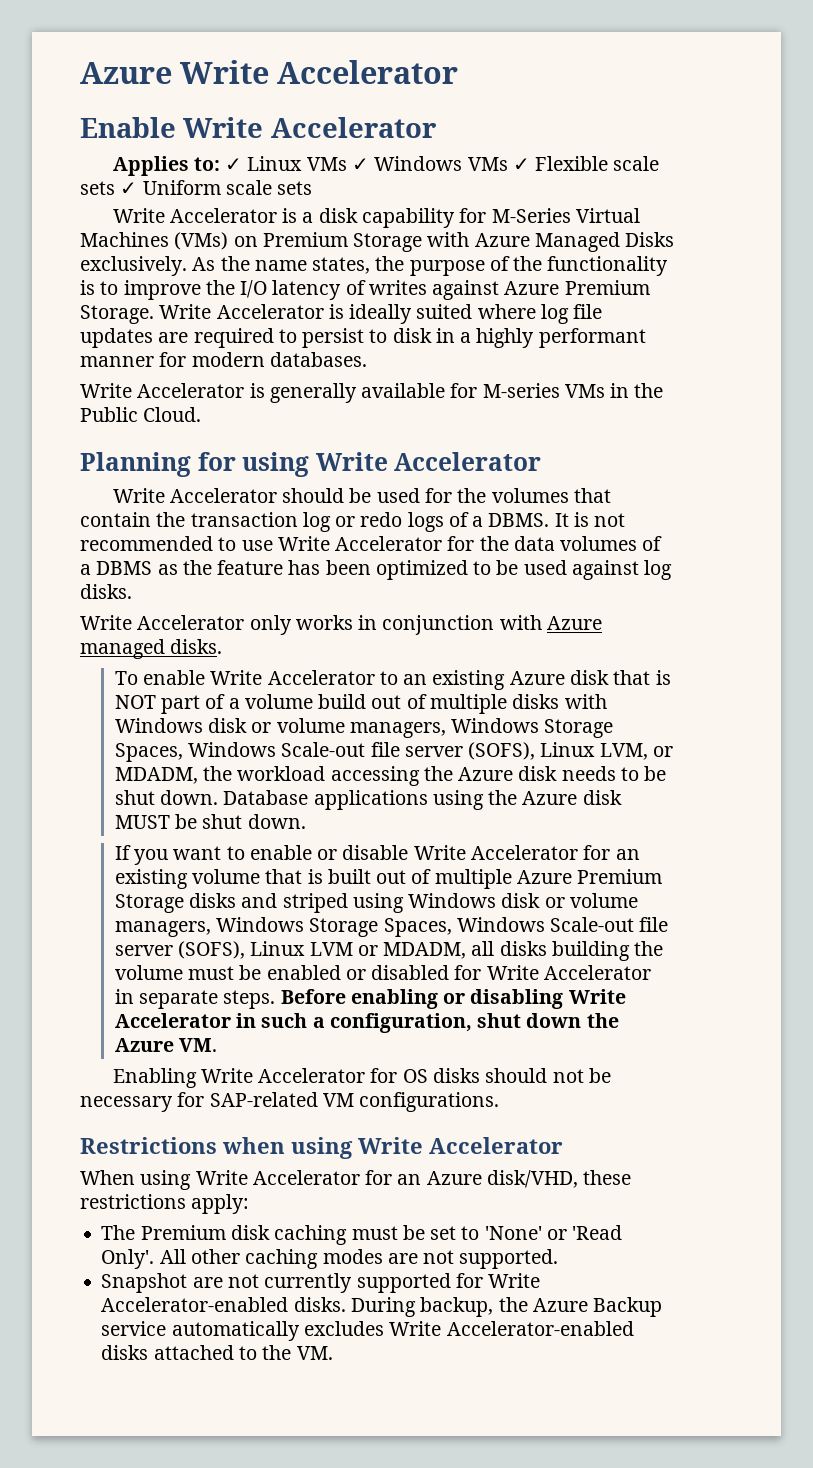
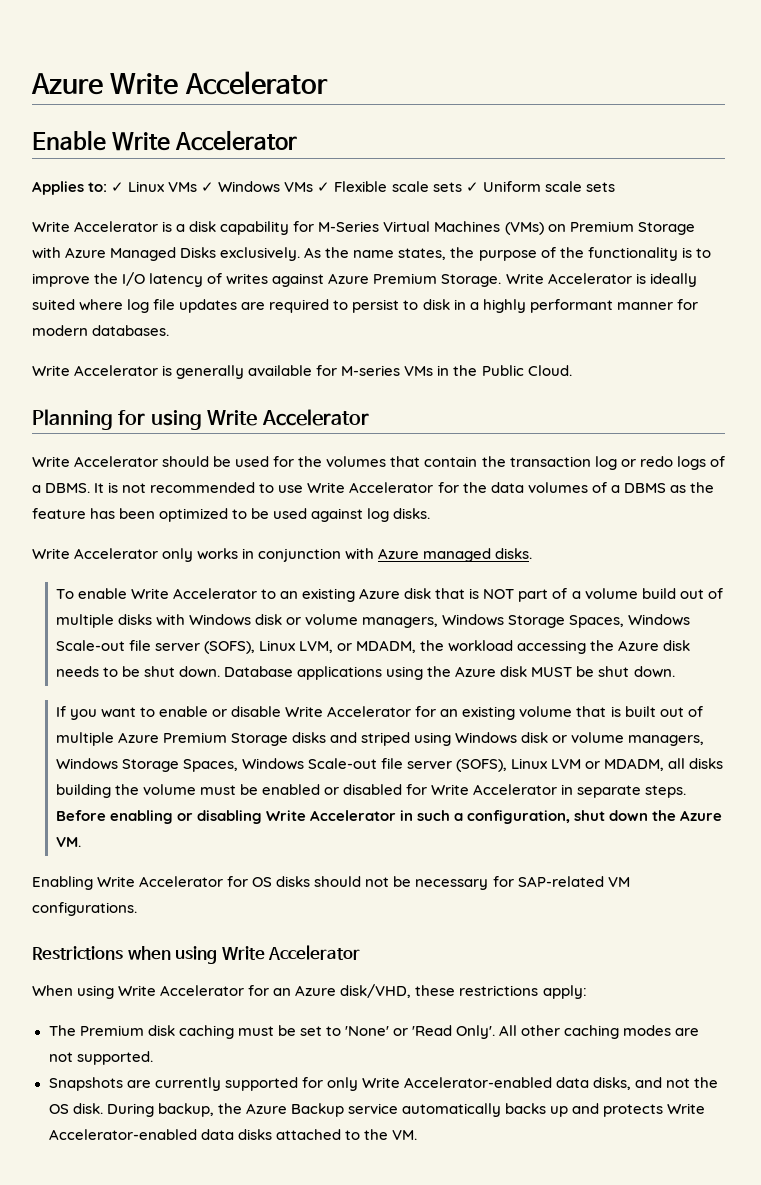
[101,1273,259,1293] Snapshot are not -> [48,1077,151,1091] Snapshots are
[488,1273,541,1288] [101,1297,346,1312] Write Accelerator-enabled disks. -> [326,1077,719,1091] [48,1103,103,1114] only Write Accelerator-enabled data disks, and not the OS disk.
[303,1321,634,1336] excludes Write Accelerator-enabled -> [504,1103,706,1117] [48,1129,234,1140] backs up and protects Write Accelerator-enabled data

